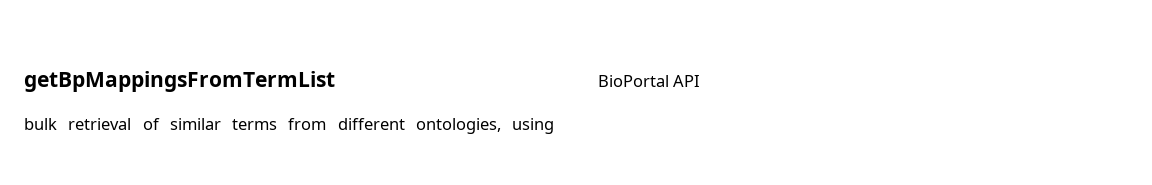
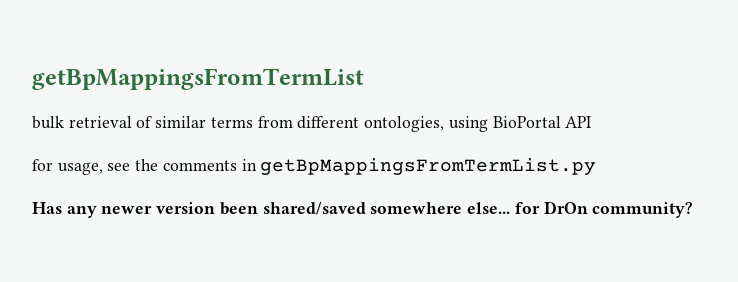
(701, 81) none -> [32,158,597,175] [32,201,694,218] // for usage, see the comments in getBpMappingsFromTermList.py // Has any newer version been shared/saved somewhere else... for DrOn community?

